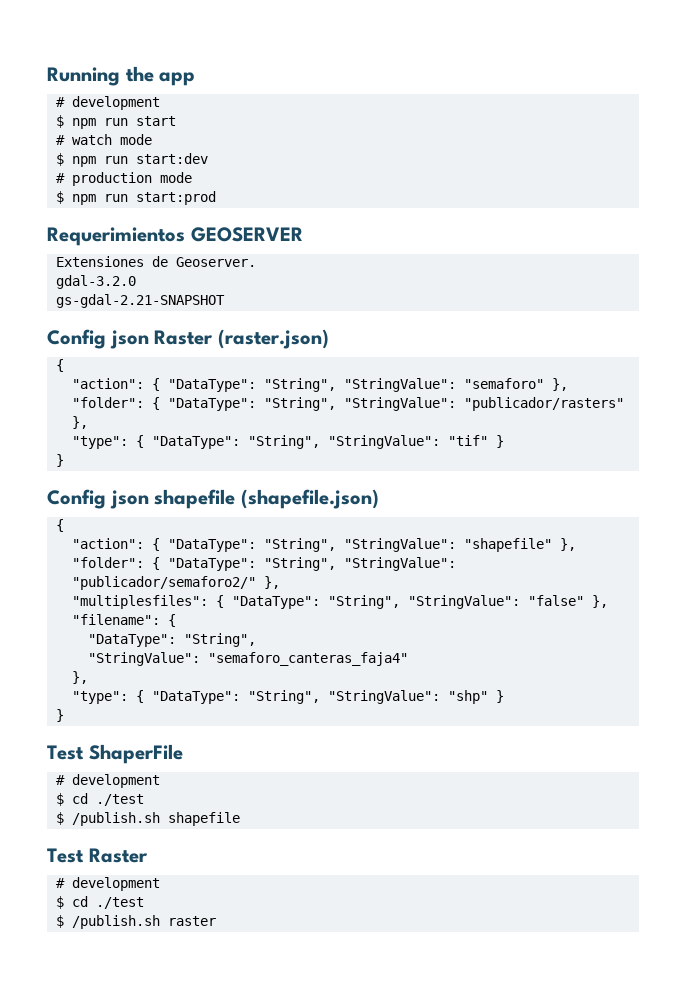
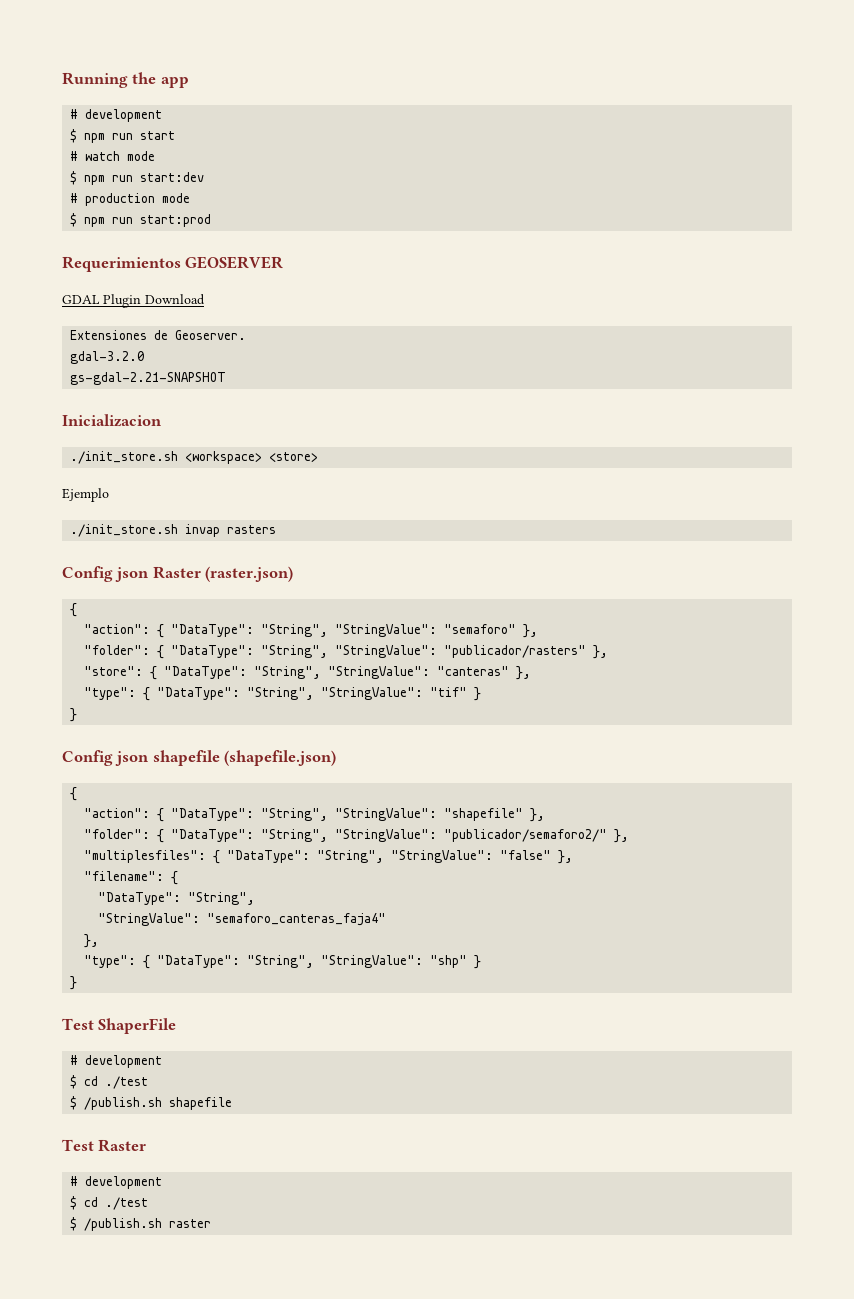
(303, 234) none -> [62,294,205,308] // GDAL Plugin Download
(225, 301) none -> [62,414,162,427] [70,451,319,464] [62,488,109,502] [70,524,277,537] // Inicializacion // ./init_store.sh <workspace> <store> // Ejemplo // ./init_store.sh invap rasters
(88, 422) none -> [84,666,532,680] // "store": { "DataType": "String", "StringValue": "canteras" },

